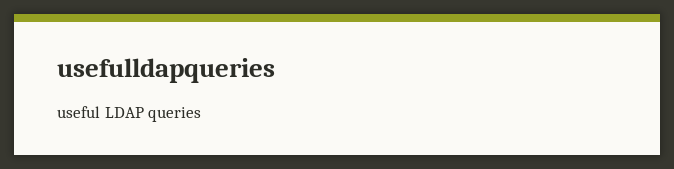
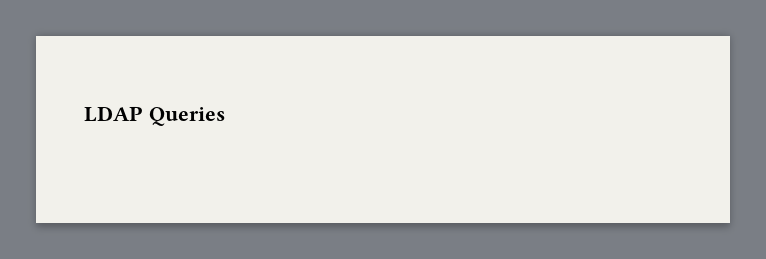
[57,58,275,83] [57,106,202,122] usefulldapqueries // useful LDAP queries -> [84,106,225,126] LDAP Queries

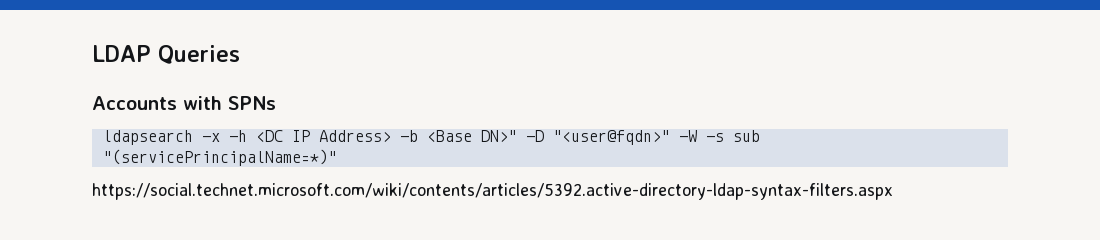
(225, 116) none -> [92,96,276,110] [102,130,760,145] [102,149,337,166] [92,183,893,200] // Accounts with SPNs // ldapsearch -x -h <DC IP Address> -b <Base DN>" -D "<user@fqdn>" -W -s sub "(servicePrincipalName=*)" // https://social.technet.microsoft.com/wiki/contents/articles/5392.active-directory-ldap-syntax-filters.aspx

